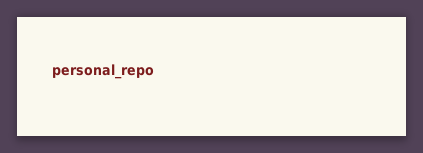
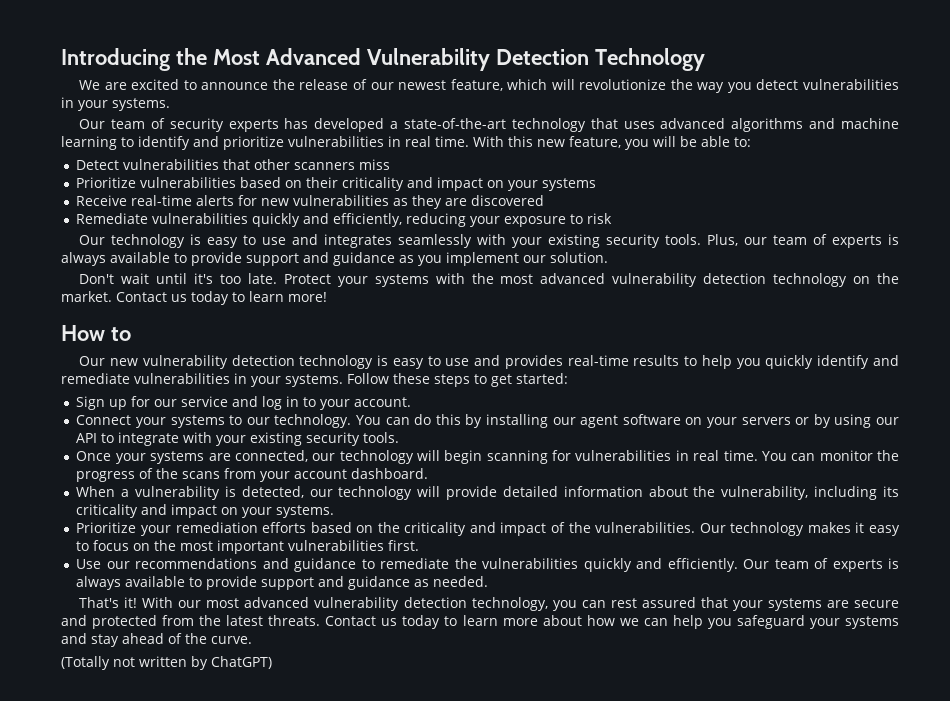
[52,64,154,79] personal_repo -> [61,48,705,71] [79,79,899,93] [61,97,170,111] [79,118,899,132] [61,136,751,150] [76,159,391,170] [76,177,597,191] [76,195,545,209] [76,213,613,227] [79,234,899,248] [61,252,608,266] [79,273,899,287] [61,291,327,305] [61,325,131,341] [79,355,900,369] [61,373,568,387] [76,396,412,410] [76,414,900,428] [76,432,400,446] [76,450,900,464] [76,468,429,482] [76,486,900,500] [76,504,335,518] [76,522,901,536] [76,540,420,554] [76,558,900,572] [76,576,489,590] [79,597,899,611] [61,615,899,629] [61,633,252,647] [61,656,272,670] Introducing the Most Advanced Vulnerability Detection Technology // We are excited to announce the release of our newest feature, which will revolutionize the way you detect vulnerabilities in your systems. // Our team of security experts has developed a state-of-the-art technology that uses advanced algorithms and machine learning to identify and prioritize vulnerabilities in real time. With this new feature, you will be able to: // Detect vulnerabilities that other scanners miss // Prioritize vulnerabilities based on their criticality and impact on your systems // Receive real-time alerts for new vulnerabilities as they are discovered // Remediate vulnerabilities quickly and efficiently, reducing your exposure to risk // Our technology is easy to use and integrates seamlessly with your existing security tools. Plus, our team of experts is always available to provide support and guidance as you implement our solution. // Don't wait until it's too late. Protect your systems with the most advanced vulnerability detection technology on the market. Contact us today to learn more! // How to // Our new vulnerability detection technology is easy to use and provides real-time results to help you quickly identify and remediate vulnerabilities in your systems. Follow these steps to get started: // Sign up for our service and log in to your account. // Connect your systems to our technology. You can do this by installing our agent software on your servers or by using our API to integrate with your existing security tools. // Once your systems are connected, our technology will begin scanning for vulnerabilities in real time. You can monitor the progress of the scans from your account dashboard. // When a vulnerability is detected, our technology will provide detailed information about the vulnerability, including its criticality and impact on your systems. // Prioritize your remediation efforts based on the criticality and impact of the vulnerabilities. Our technology makes it easy to focus on the most important vulnerabilities first. // Use our recommendations and guidance to remediate the vulnerabilities quickly and efficiently. Our team of experts is always available to provide support and guidance as needed. // That's it! With our most advanced vulnerability detection technology, you can rest assured that your systems are secure and protected from the latest threats. Contact us today to learn more about how we can help you safeguard your systems and stay ahead of the curve. // (Totally not written by ChatGPT)

